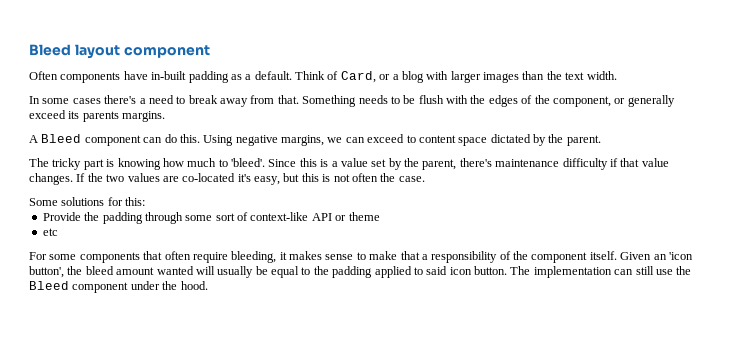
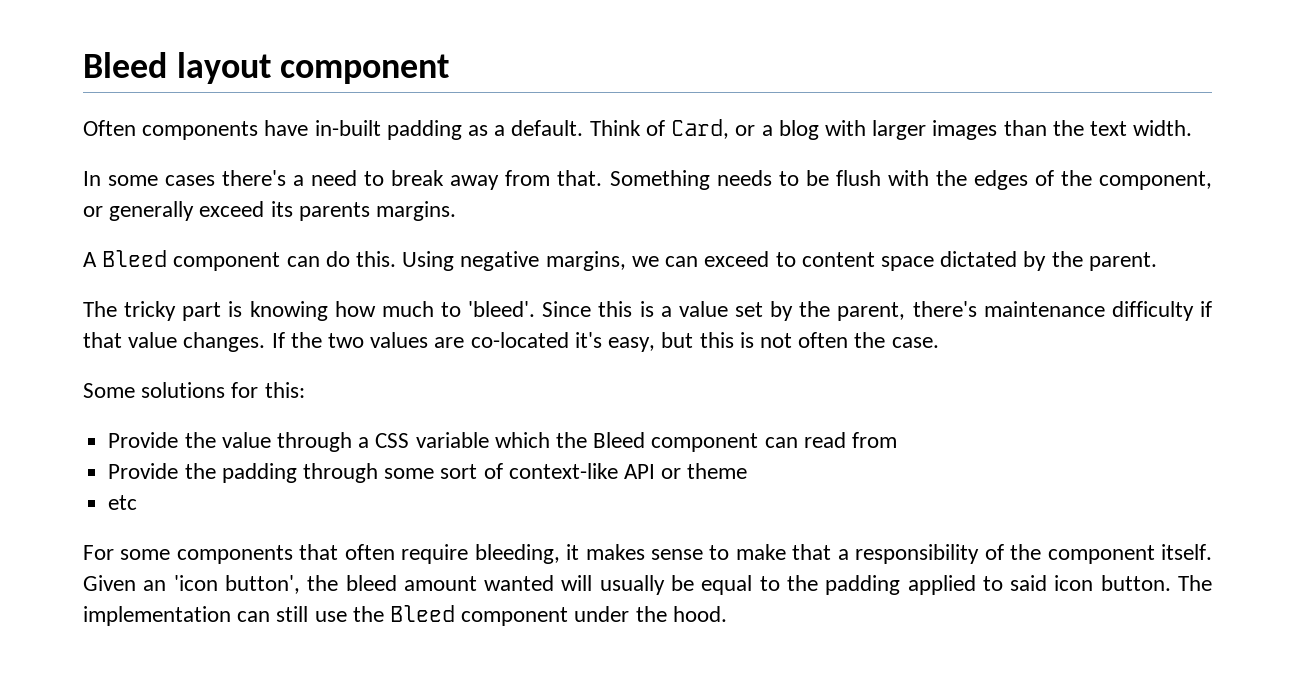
(146, 201) none -> [108,432,898,452] // Provide the value through a CSS variable which the Bleed component can read from

